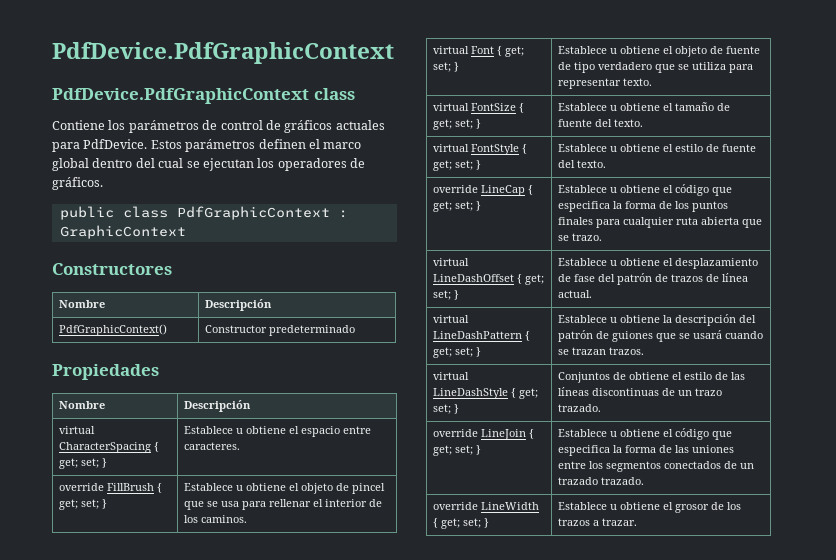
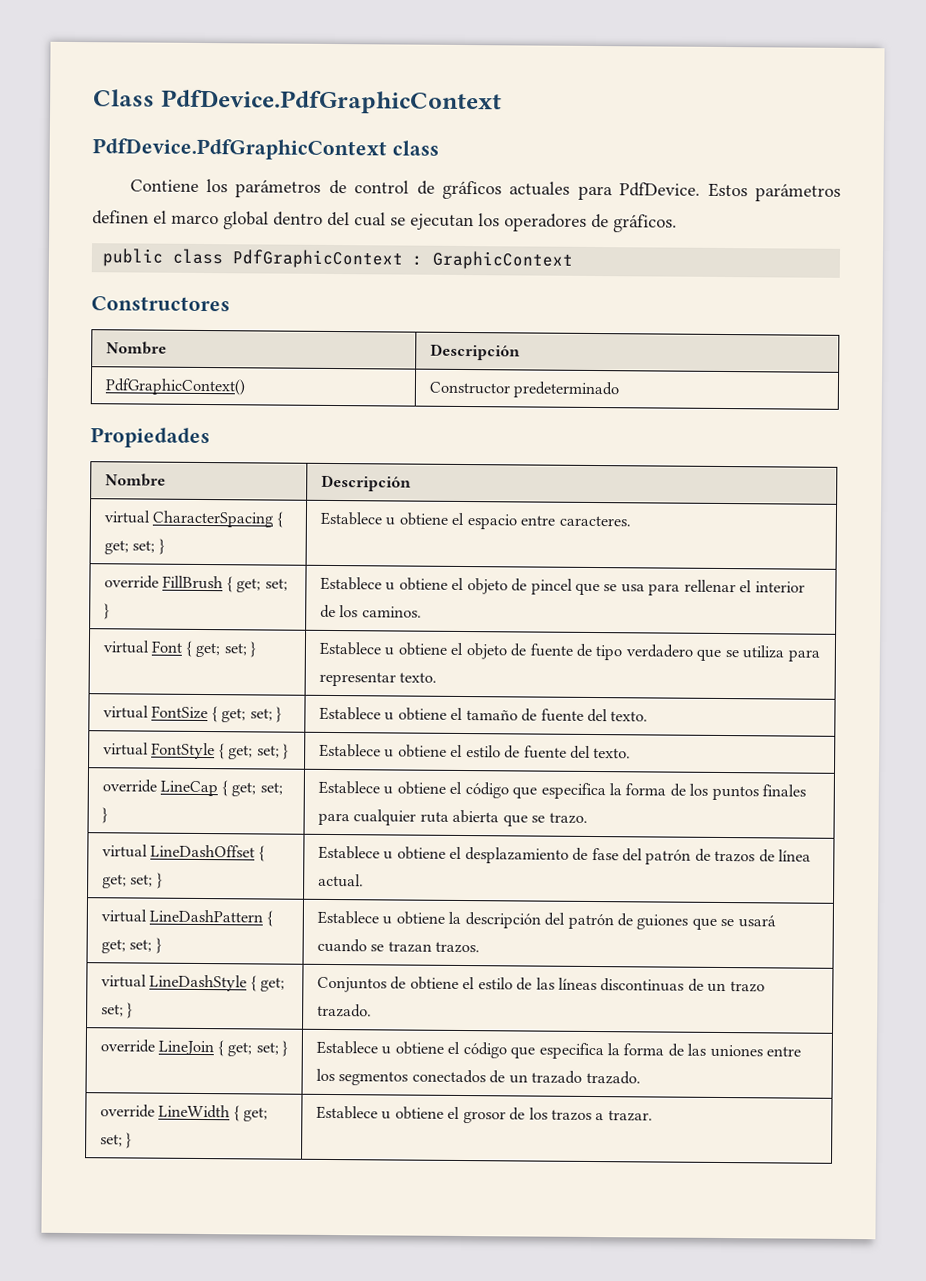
(52, 53) none -> [93,89,155,107] Class

